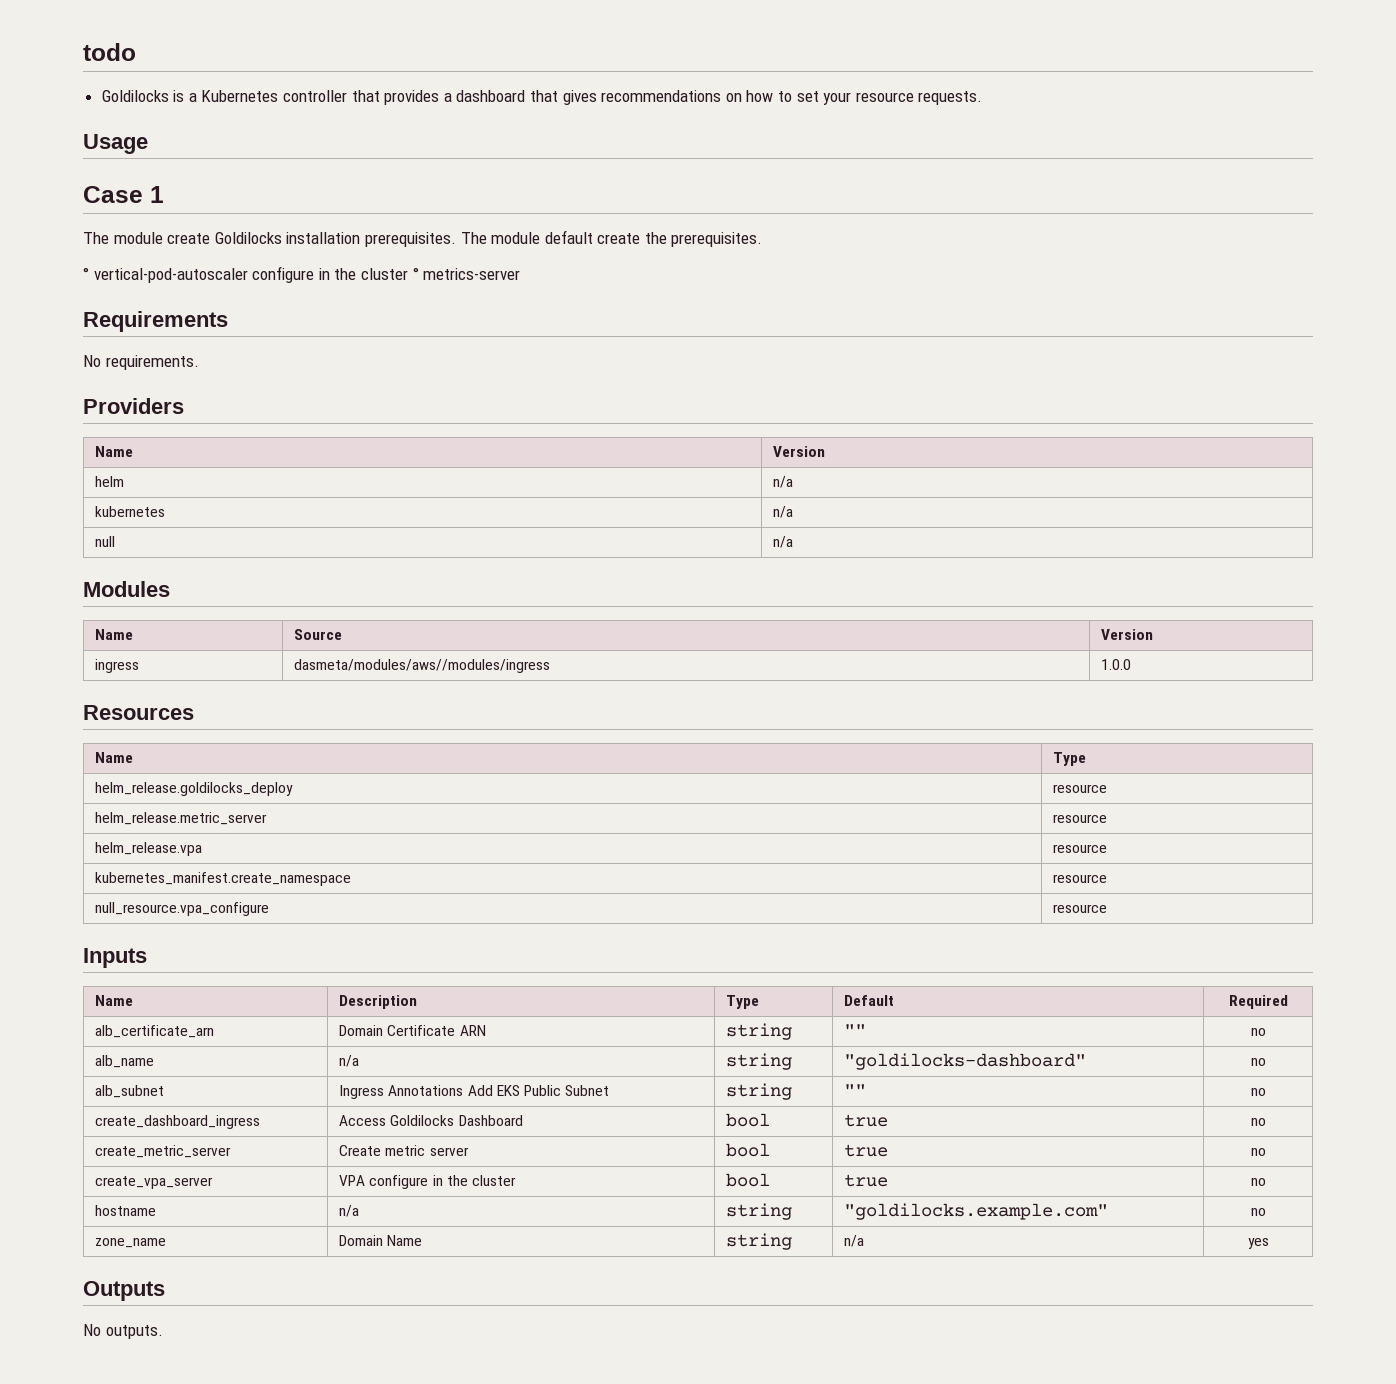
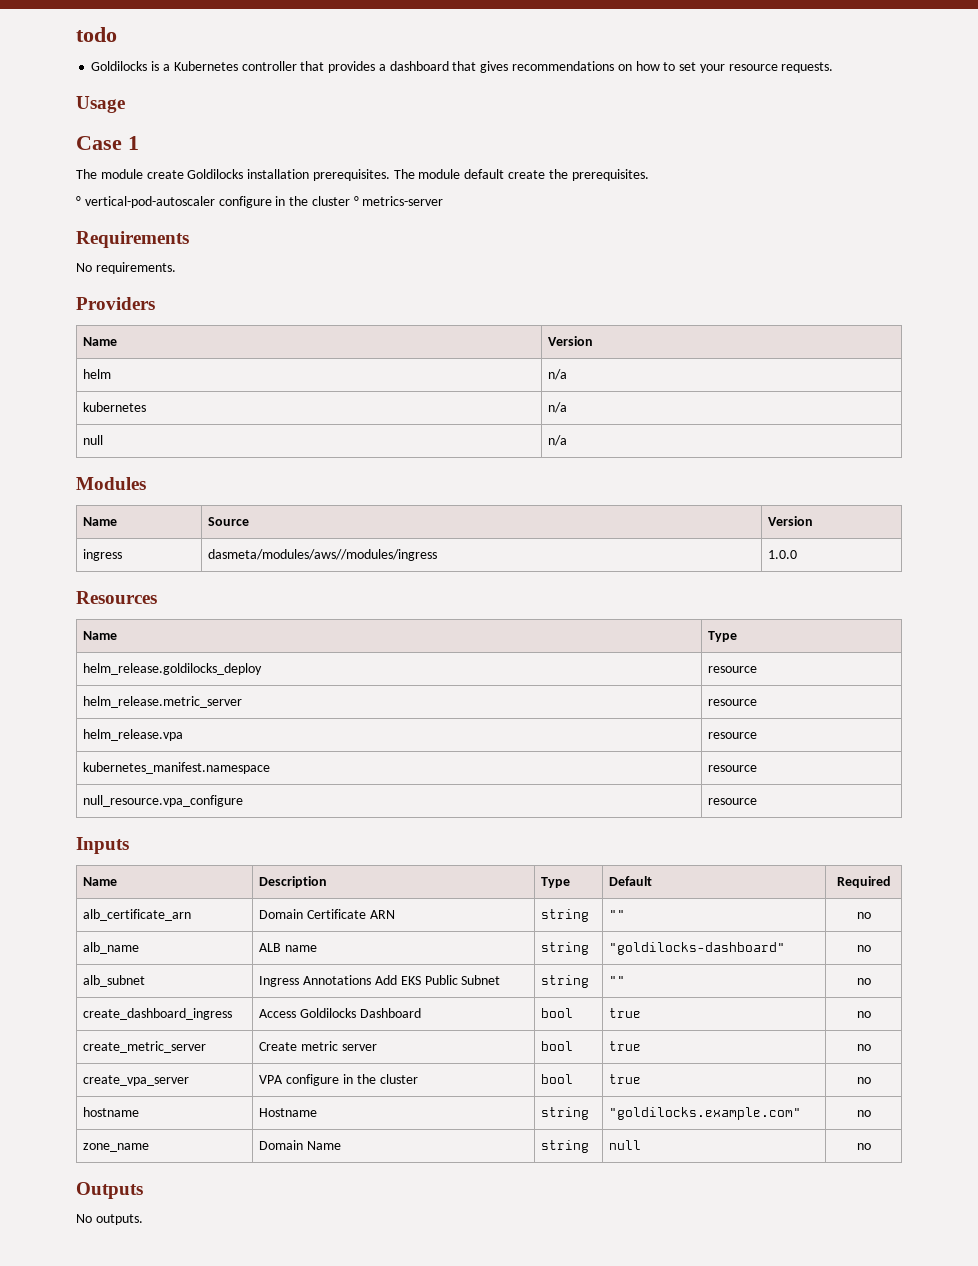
[95,872,352,886] kubernetes_manifest.create_namespace -> [83,762,271,774] kubernetes_manifest.namespace
[339,1055,360,1067] n/a -> [259,943,318,952] ALB name
[339,1205,360,1217] n/a -> [259,1108,318,1117] Hostname
[844,1235,865,1247] [1247,1238,1269,1249] n/a | yes -> [609,1140,642,1150] [856,1143,871,1150] null | no

